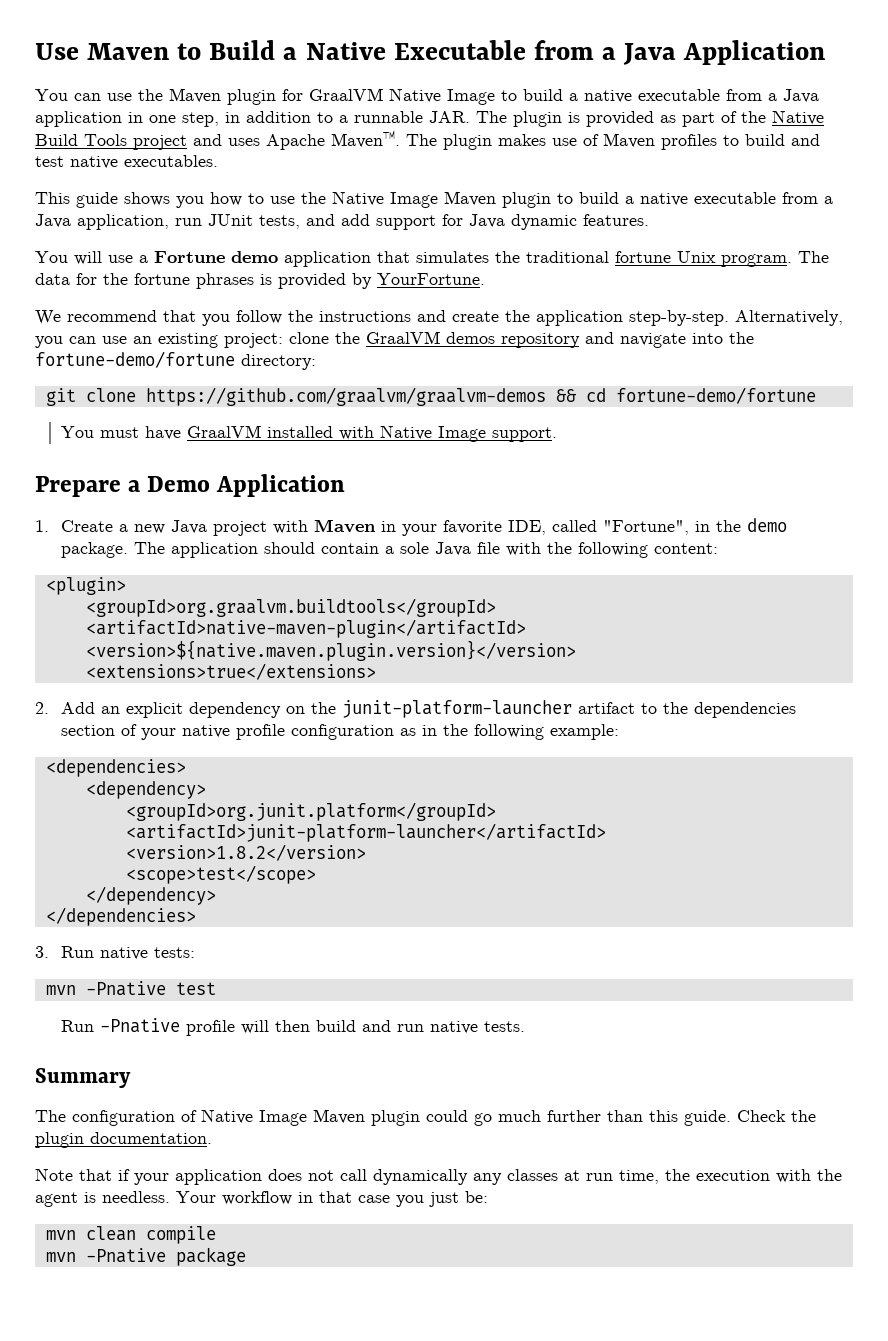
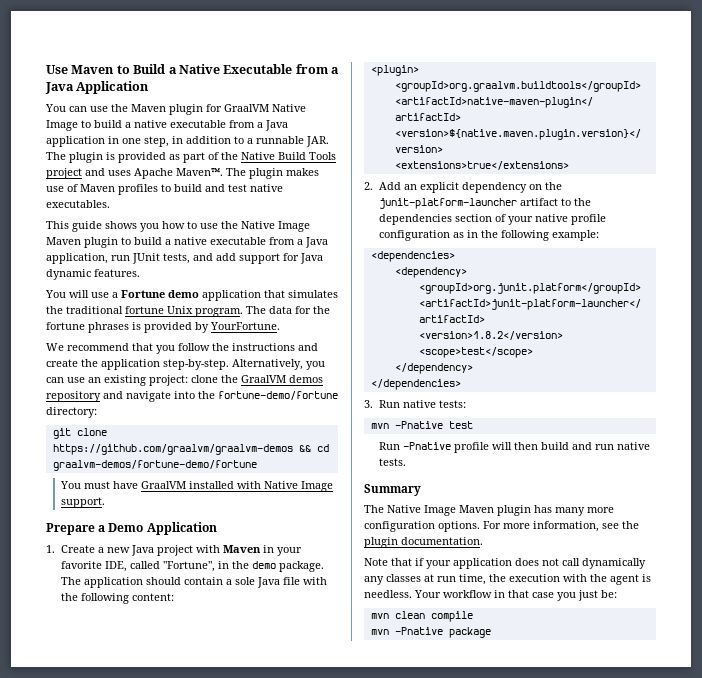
[615,387,816,404] fortune-demo/fortune -> [52,460,257,471] graalvm-demos/fortune-demo/fortune
[72,1109,786,1126] configuration of Native Image Maven plugin could go much further than this guide. Check -> [387,505,614,516] [364,521,619,532] Native Image Maven plugin has many more configuration options. For more information, see

